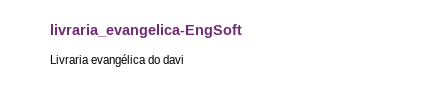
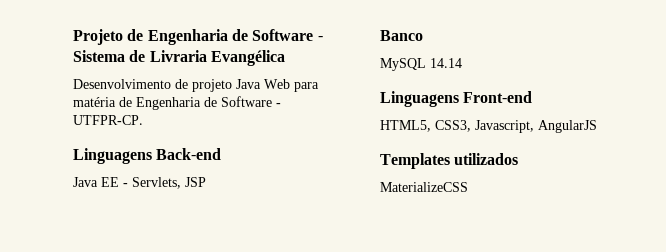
[50,24,242,38] [50,54,185,67] livraria_evangelica-EngSoft // Livraria evangélica do davi -> [73,29,323,45] [73,50,285,66] [73,79,319,92] [73,96,281,110] [73,115,143,125] [73,148,222,164] [73,177,206,189] [380,30,423,41] [380,58,462,71] [380,91,533,107] [380,120,597,133] [380,153,519,169] [380,182,468,192] Projeto de Engenharia de Software - Sistema de Livraria Evangélica // Desenvolvimento de projeto Java Web para matéria de Engenharia de Software - UTFPR-CP. // Linguagens Back-end // Java EE - Servlets, JSP // Banco // MySQL 14.14 // Linguagens Front-end // HTML5, CSS3, Javascript, AngularJS // Templates utilizados // MaterializeCSS

